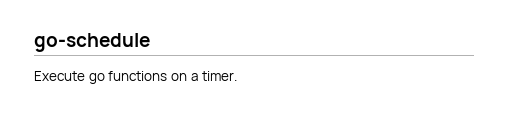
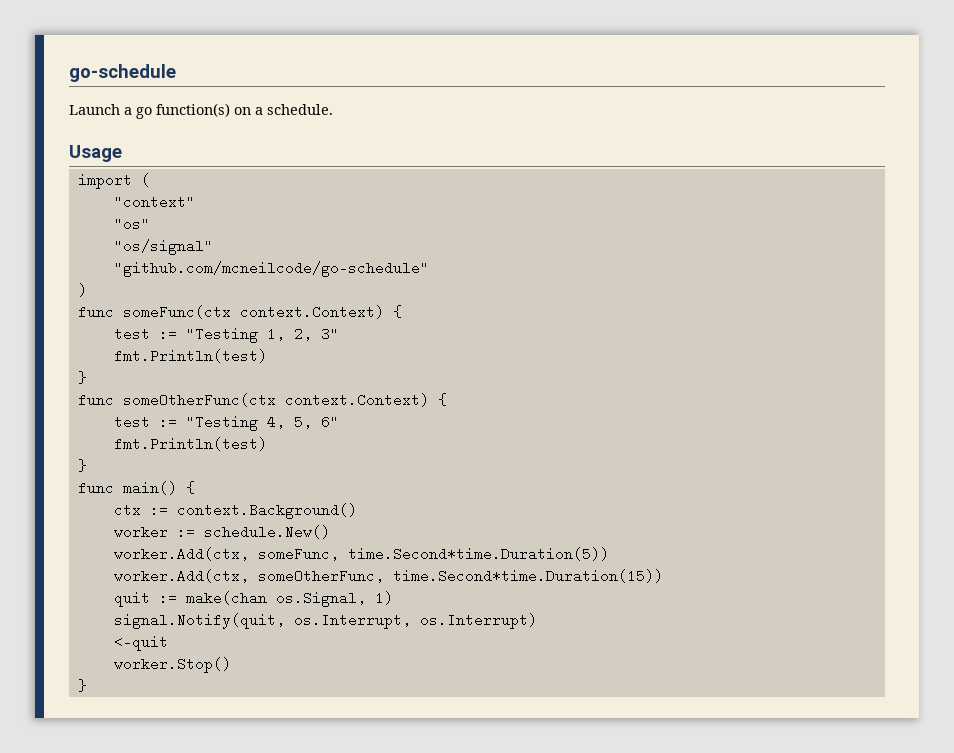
[34,71,238,84] Execute go functions on a timer. -> [69,103,333,119] [69,145,122,162] [77,173,150,189] [113,195,195,209] [113,217,150,231] [113,239,213,255] [113,261,429,277] [77,283,87,297] [77,305,402,319] [113,327,339,343] [113,349,267,363] [77,371,87,384] [77,393,447,407] [113,415,339,431] [113,437,267,451] [77,459,87,472] [77,481,195,495] [113,503,357,519] [113,525,330,539] [113,547,609,561] [113,569,663,583] [113,591,393,607] [113,613,537,629] [113,635,168,651] [113,657,231,673] [77,679,87,692] Launch a go function(s) on a schedule. // Usage // import ( // "context" // "os" // "os/signal" // "github.com/mcneilcode/go-schedule" // ) // func someFunc(ctx context.Context) { // test := "Testing 1, 2, 3" // fmt.Println(test) // } // func someOtherFunc(ctx context.Context) { // test := "Testing 4, 5, 6" // fmt.Println(test) // } // func main() { // ctx := context.Background() // worker := schedule.New() // worker.Add(ctx, someFunc, time.Second*time.Duration(5)) // worker.Add(ctx, someOtherFunc, time.Second*time.Duration(15)) // quit := make(chan os.Signal, 1) // signal.Notify(quit, os.Interrupt, os.Interrupt) // <-quit // worker.Stop() // }

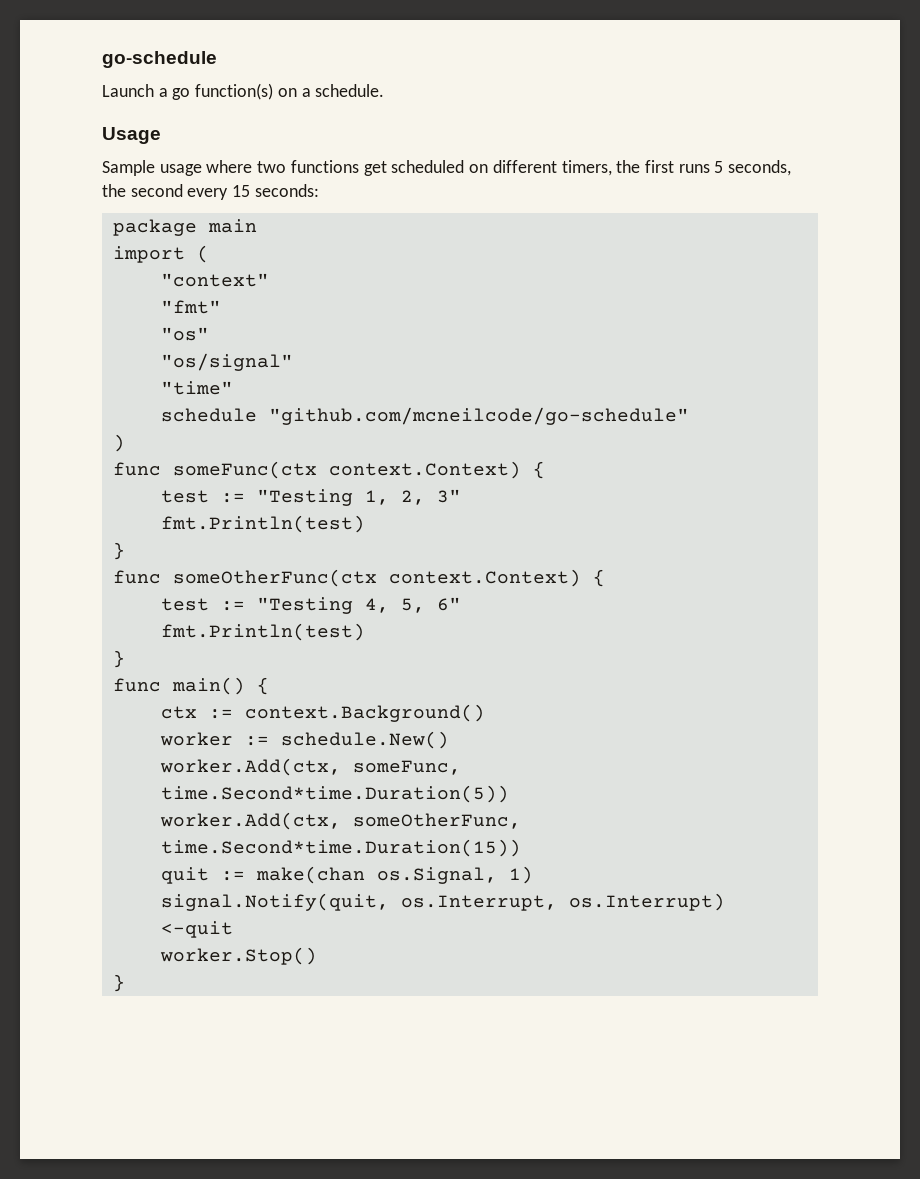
(122, 153) none -> [102,160,792,176] [102,184,319,200] [112,219,257,236] // Sample usage where two functions get scheduled on different timers, the first runs 5 seconds, the second every 15 seconds: // package main
(195, 202) none -> [160,300,221,314] // "fmt"
(213, 247) none -> [160,381,233,395] [160,408,257,422] "time" // schedule

